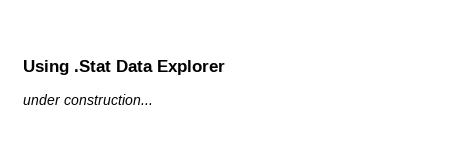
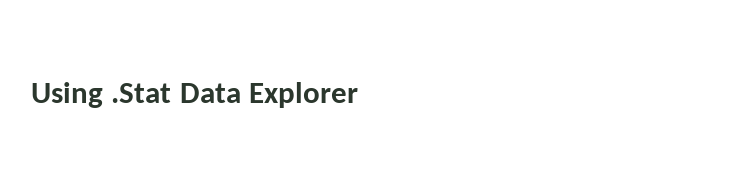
[23,94,153,105] // under construction... -> (359, 95) none

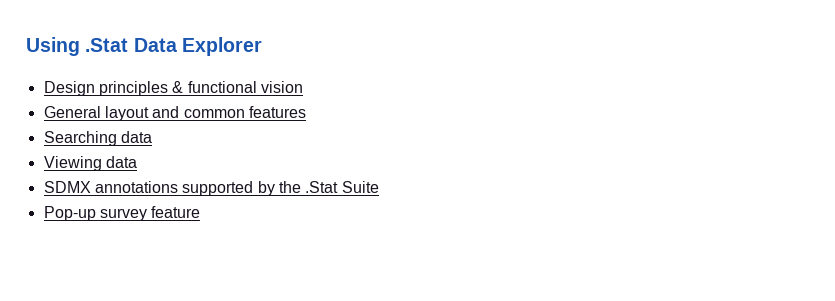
(359, 95) none -> [43,81,303,96] [43,106,306,121] [43,131,152,146] [43,156,137,171] [43,181,379,196] [43,206,201,221] // Design principles & functional vision // General layout and common features // Searching data // Viewing data // SDMX annotations supported by the .Stat Suite // Pop-up survey feature

